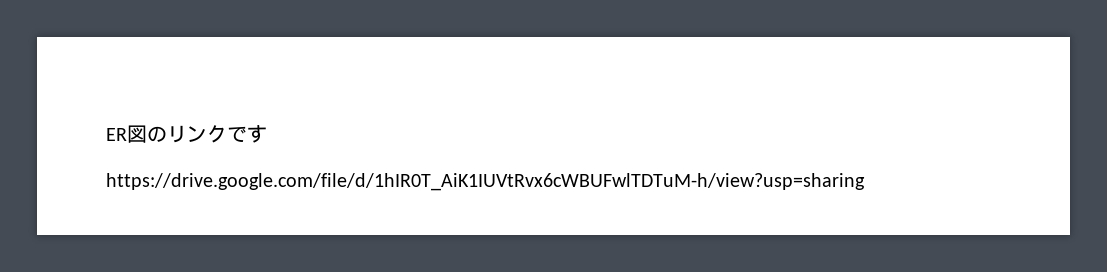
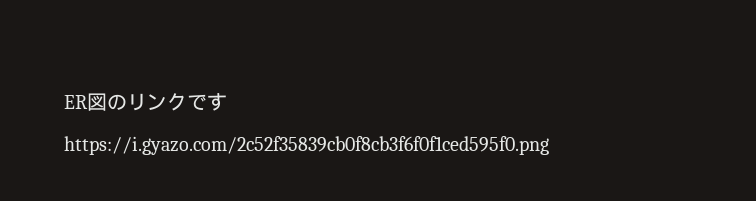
[106,173,865,191] https://drive.google.com/file/d/1hIR0T_AiK1IUVtRvx6cWBUFwlTDTuM-h/view?usp=sharing -> [64,136,549,155] https://i.gyazo.com/2c52f35839cb0f8cb3f6f0f1ced595f0.png

